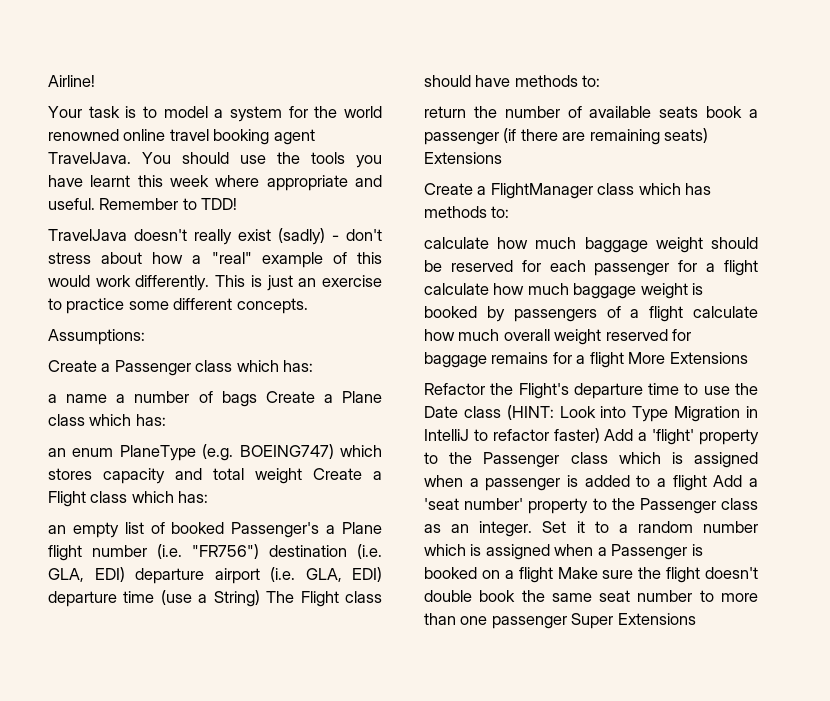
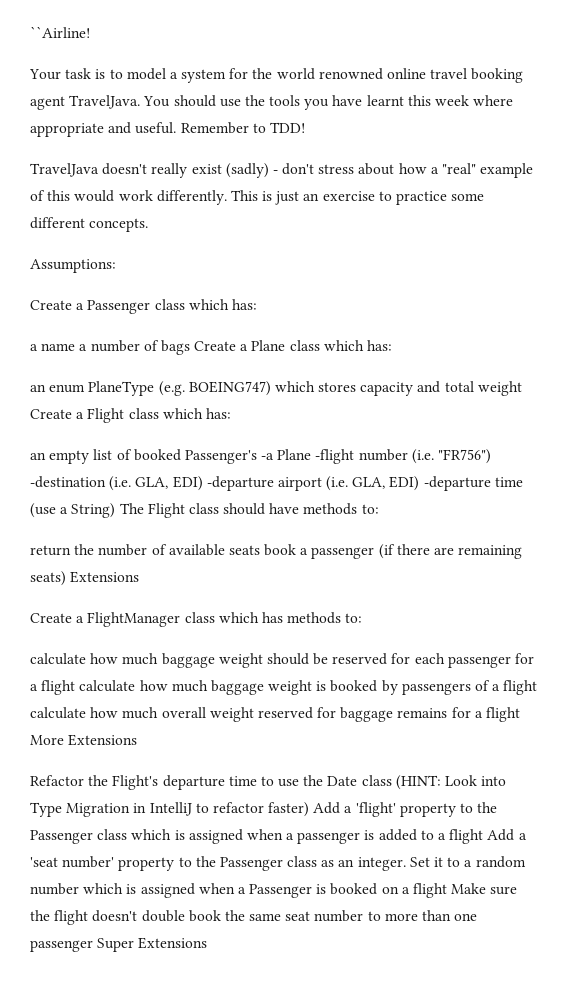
[48,75,95,87] Airline! -> [30,26,90,38] ``Airline!
[326,522,382,534] [48,545,82,561] a Plane flight -> [261,449,355,464] -a Plane -flight
[269,544,382,559] [48,567,204,584] destination (i.e. GLA, EDI) departure -> [30,476,274,491] -destination (i.e. GLA, EDI) -departure
[48,591,117,607] departure -> [423,476,491,491] -departure

